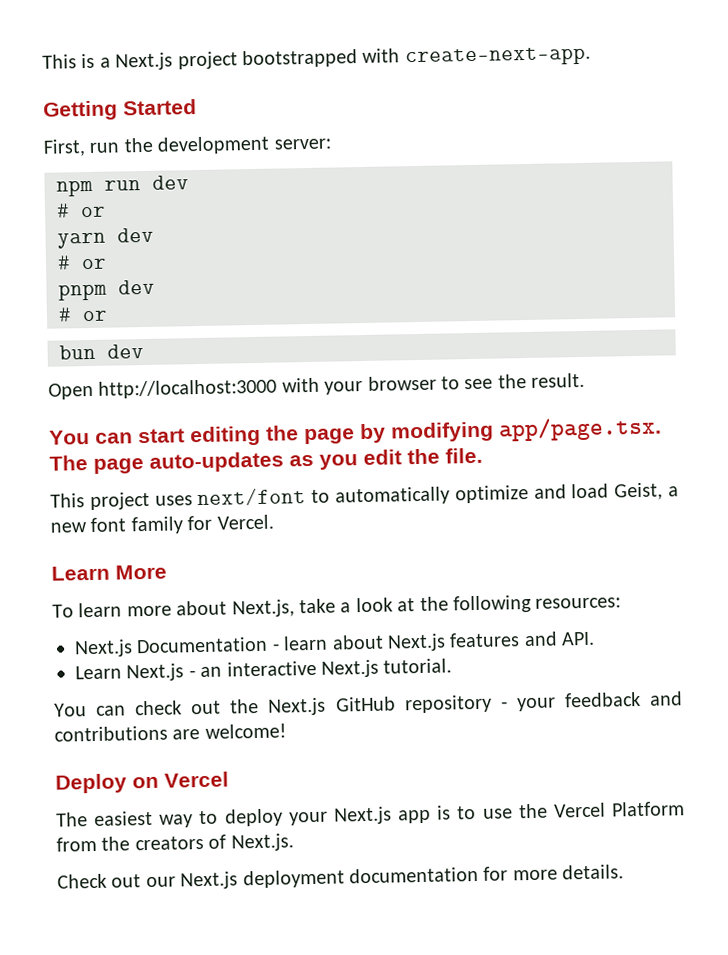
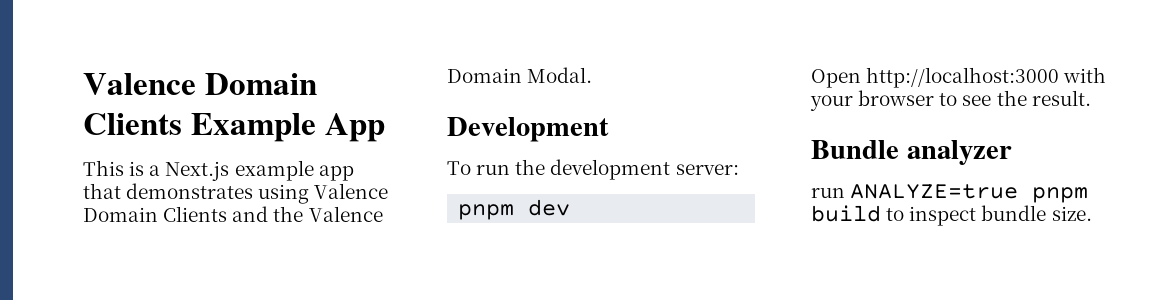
[42,46,591,71] [43,99,197,121] [43,135,331,157] [56,175,189,197] [56,203,106,218] [57,227,154,249] [57,255,107,270] [58,279,155,301] [58,307,108,322] [59,344,96,360] This is a Next.js project bootstrapped with create-next-app. // Getting Started // First, run the development server: // npm run dev // # or // yarn dev // # or // pnpm dev // # or // bun -> [83,73,317,95] [83,113,385,142] [83,160,354,181] [83,183,389,204] [83,206,383,222] [447,67,593,83] [447,117,609,142] [447,159,739,180] [458,204,515,220] Valence Domain Clients Example App // This is a Next.js example app that demonstrates using Valence Domain Clients and the Valence Domain Modal. // Development // To run the development server: // pnpm
[49,416,662,447] [49,447,483,474] [50,482,679,511] [50,514,274,535] [51,564,167,581] [52,594,622,618] [74,631,596,658] [75,658,453,682] [54,691,684,717] [54,723,287,742] [55,771,229,794] [56,801,685,828] [56,833,294,852] [57,864,625,890] You can start editing the page by modifying app/page.tsx. The page auto-updates as you edit the file. // This project uses next/font to automatically optimize and load Geist, a new font family for Vercel. // Learn More // To learn more about Next.js, take a look at the following resources: // Next.js Documentation - learn about Next.js features and API. // Learn Next.js - an interactive Next.js tutorial. // You can check out the Next.js GitHub repository - your feedback and contributions are welcome! // Deploy on Vercel // The easiest way to deploy your Next.js app is to use the Vercel Platform from the creators of Next.js. // Check out our Next.js deployment documentation for more details. -> [811,140,1012,165] [811,184,1089,203] [811,205,1092,226] Bundle analyzer // run ANALYZE=true pnpm build to inspect bundle size.

